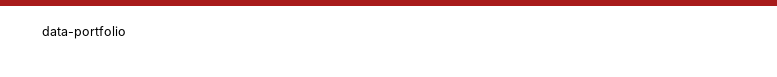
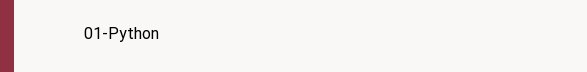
[42,26,126,39] data-portfolio -> [84,27,159,42] 01-Python

